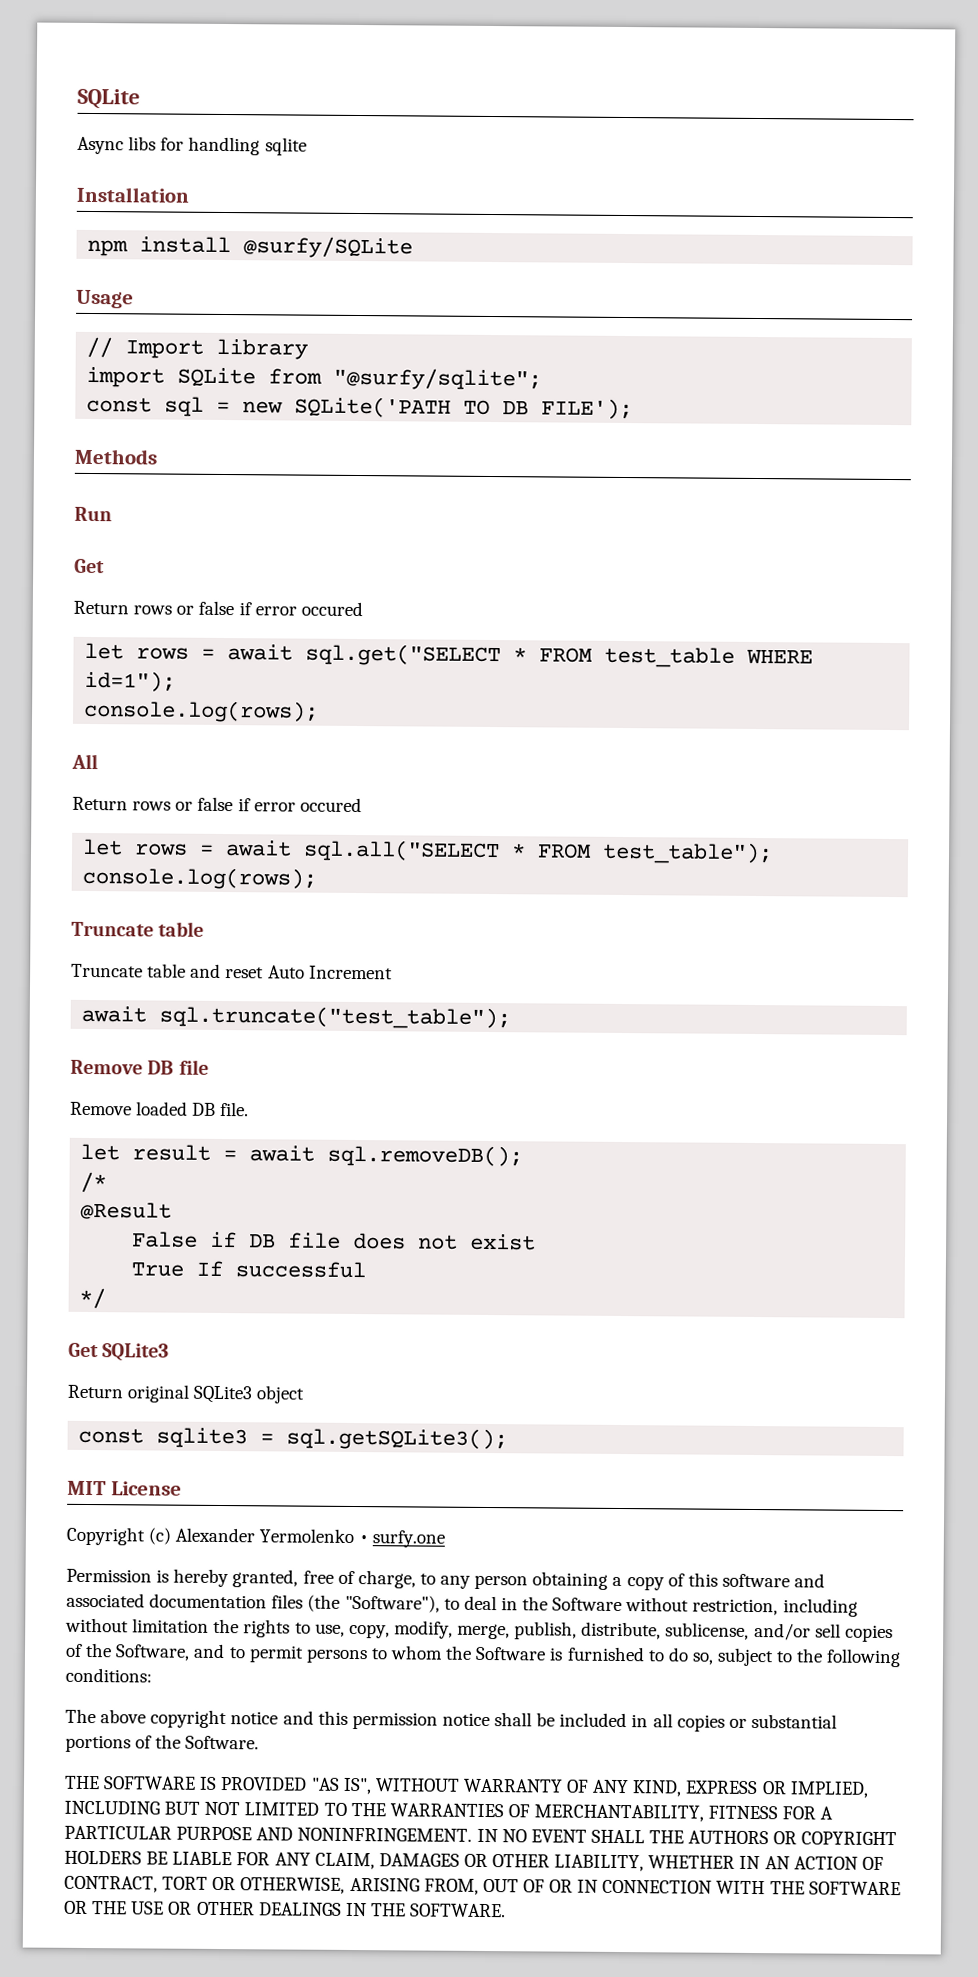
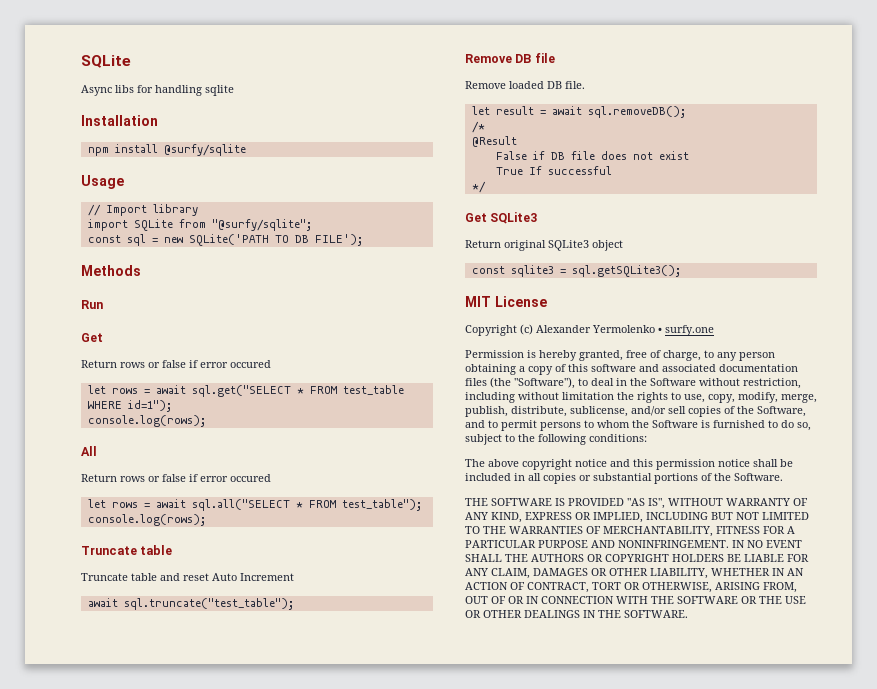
[243,236,414,259] @surfy/SQLite -> [163,144,246,156] @surfy/sqlite

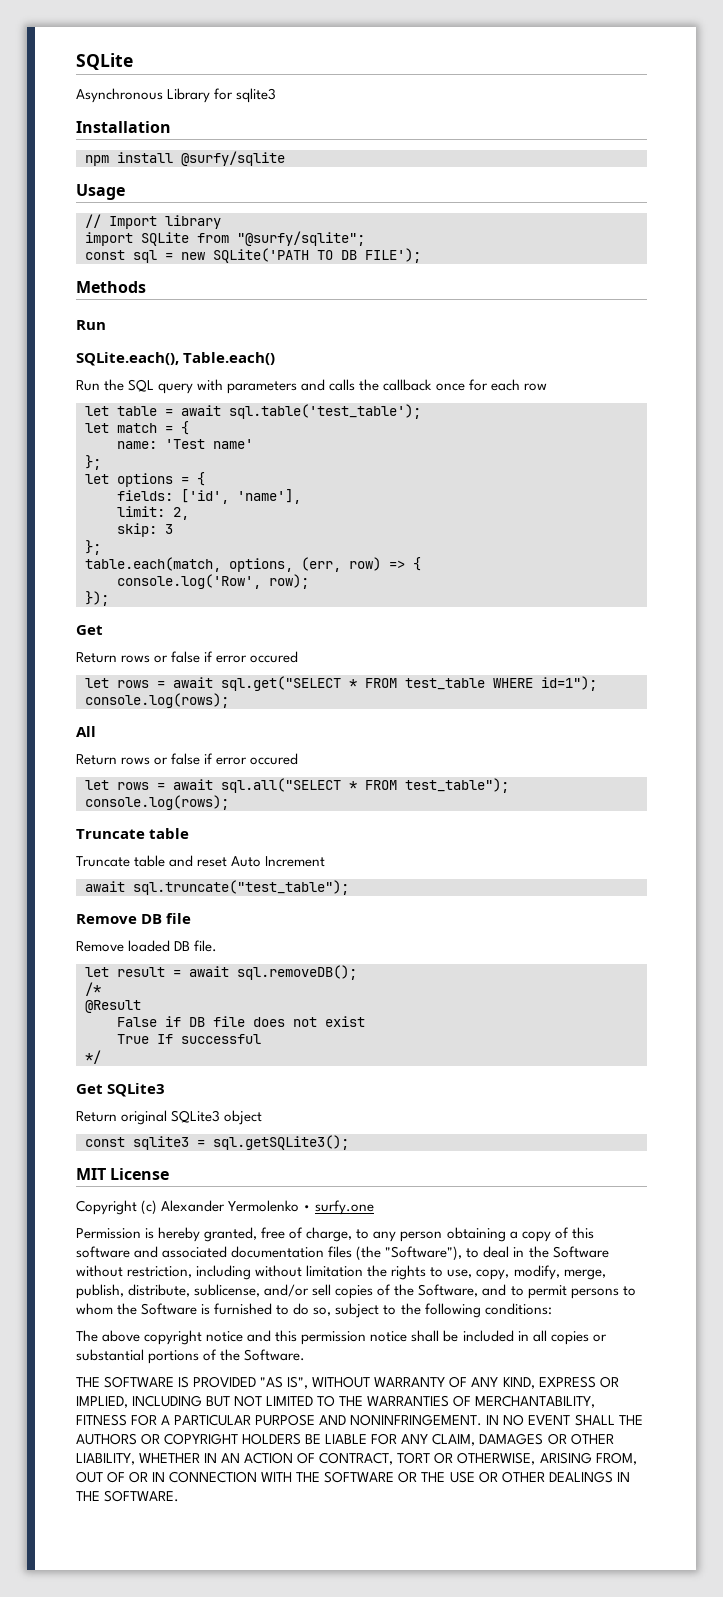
[81,85,234,96] Async libs for handling sqlite -> [76,88,277,103] Asynchronous Library for sqlite3
(103, 304) none -> [76,352,276,366] [76,379,547,394] [85,404,421,419] [85,421,189,435] [117,439,253,449] [85,455,101,470] [85,472,205,487] [117,489,301,504] [117,506,189,520] [117,523,173,537] [85,540,101,555] [85,557,421,572] [117,574,309,589] [85,591,109,606] // SQLite.each(), Table.each() // Run the SQL query with parameters and calls the callback once for each row // let table = await sql.table('test_table'); // let match = { // name: 'Test name' // }; // let options = { // fields: ['id', 'name'], // limit: 2, // skip: 3 // }; // table.each(match, options, (err, row) => { // console.log('Row', row); // });

